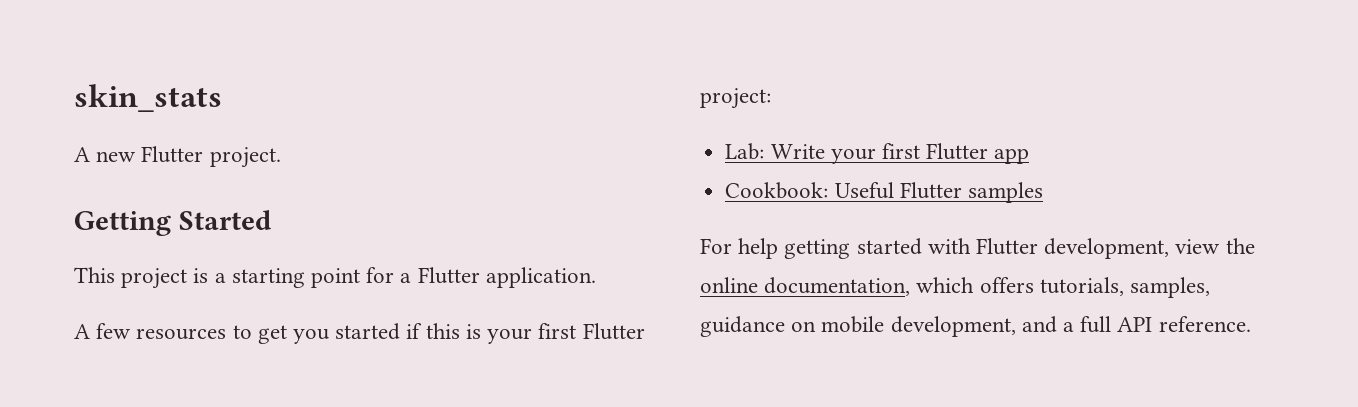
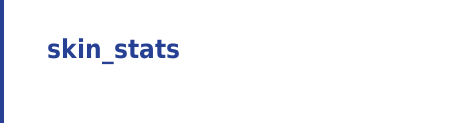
[74,146,281,168] [74,210,271,236] [74,267,596,289] [74,323,645,344] [700,88,771,109] [725,143,1030,164] [725,182,1043,203] [700,238,1255,259] [700,277,1211,298] [700,316,1251,337] // A new Flutter project. // Getting Started // This project is a starting point for a Flutter application. // A few resources to get you started if this is your first Flutter project: // Lab: Write your first Flutter app // Cookbook: Useful Flutter samples // For help getting started with Flutter development, view the online documentation, which offers tutorials, samples, guidance on mobile development, and a full API reference. -> (180, 51) none

